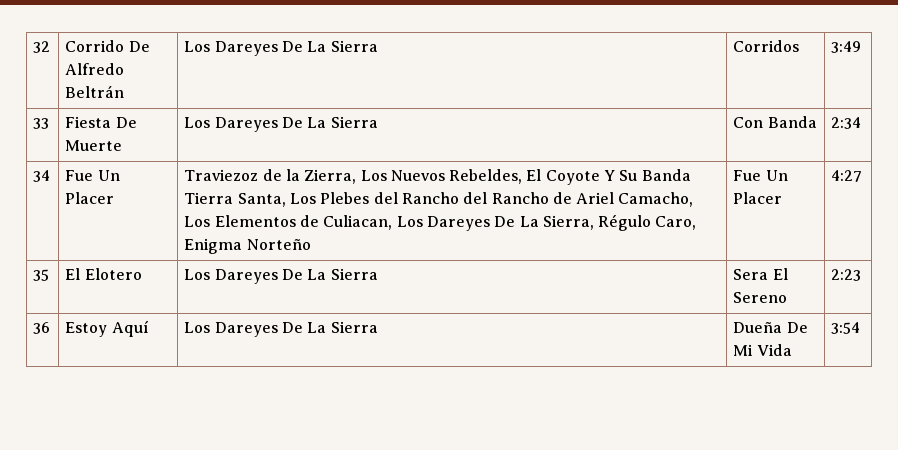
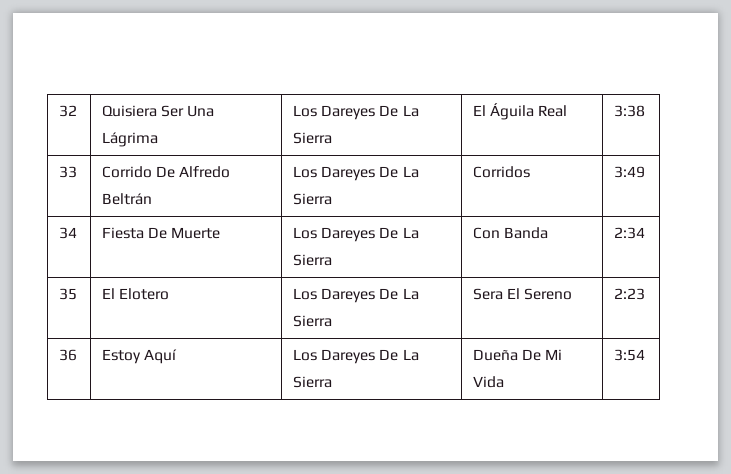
(51, 47) none -> [102,105,215,117] [102,132,159,147] [293,105,419,120] [293,132,333,144] [473,103,568,120] [614,105,646,117] [59,166,78,178] | Quisiera Ser Una Lágrima | Los Dareyes De La Sierra | El Águila Real | 3:38 // 33
[33,118,50,129] 33 -> [59,227,78,239] 34
[33,170,51,182] [65,170,120,181] [65,192,115,204] [184,169,691,185] [184,192,694,207] [184,214,697,231] [184,238,311,254] [733,170,788,181] [733,192,783,204] [831,170,863,182] // 34 | Fue Un Placer | Traviezoz de la Zierra, Los Nuevos Rebeldes, El Coyote Y Su Banda Tierra Santa, Los Plebes del Rancho del Rancho de Ariel Camacho, Los Elementos de Culiacan, Los Dareyes De La Sierra, Régulo Caro, Enigma Norteño | Fue Un Placer | 4:27 -> (646, 233) none

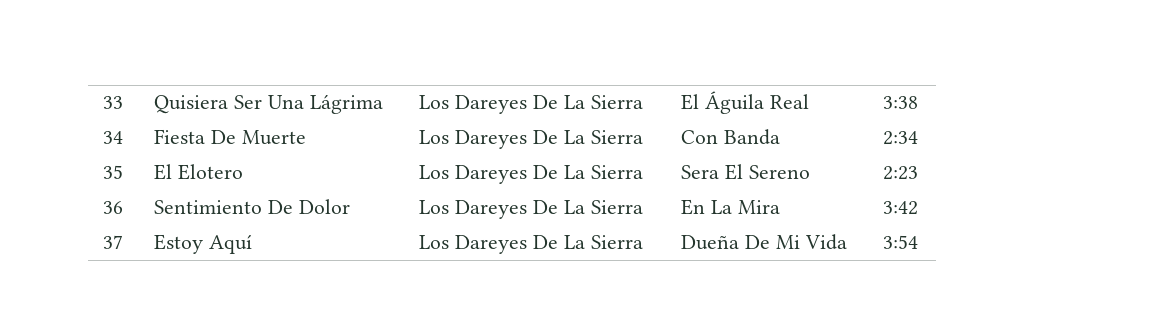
[59,105,78,117] 32 -> [103,96,124,109] 33
[59,166,78,178] [102,166,231,178] [102,193,153,205] [293,166,419,181] [293,193,333,205] [473,166,531,178] [614,166,646,178] // 33 | Corrido De Alfredo Beltrán | Los Dareyes De La Sierra | Corridos | 3:49 -> (919, 102) none
(78, 355) none -> [154,199,350,214] [419,200,643,219] [681,199,780,215] [883,201,919,215] [103,235,124,249] | Sentimiento De Dolor | Los Dareyes De La Sierra | En La Mira | 3:42 // 37

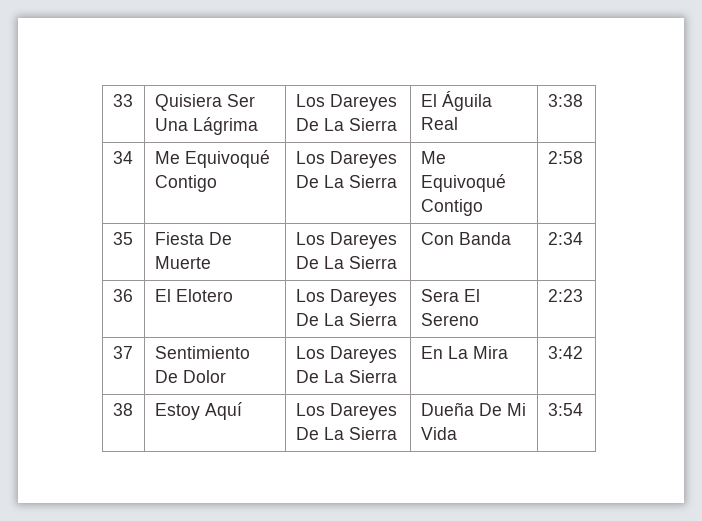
(124, 137) none -> [154,150,270,168] [154,175,217,192] [295,151,397,168] [295,175,397,188] [420,151,446,164] [420,174,506,192] [420,199,483,216] [547,151,583,164] [112,232,133,245] | Me Equivoqué Contigo | Los Dareyes De La Sierra | Me Equivoqué Contigo | 2:58 // 35
[103,165,124,179] 35 -> [112,289,133,302] 36
[103,201,124,214] 36 -> [112,346,133,359] 37
[103,235,124,249] 37 -> [112,403,133,416] 38

